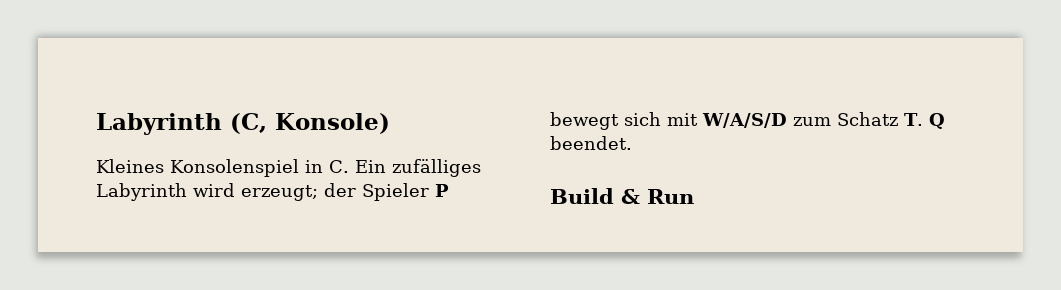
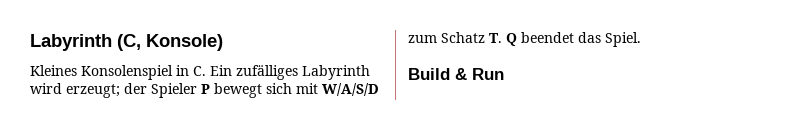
[550,136,632,150] beendet. -> [521,32,641,47] beendet das Spiel.

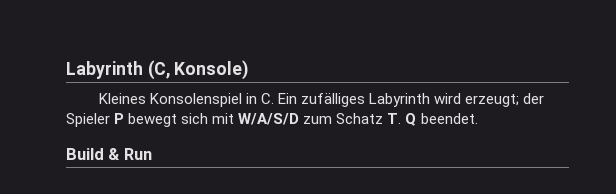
[521,32,641,47] beendet das Spiel. -> [420,113,478,124] beendet.

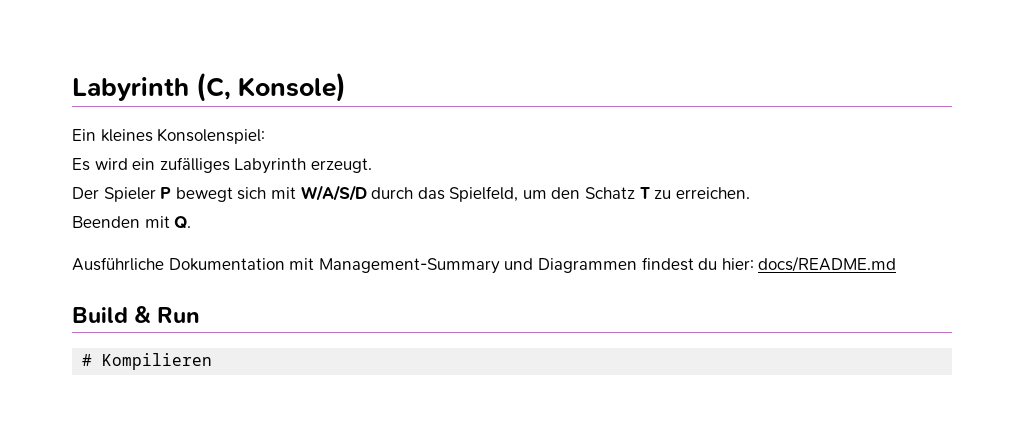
[98,93,545,107] Kleines Konsolenspiel in C. Ein zufälliges Labyrinth wird erzeugt; der -> [72,128,266,144] [72,157,372,174] [72,187,99,199] Ein kleines Konsolenspiel: // Es wird ein zufälliges Labyrinth erzeugt. // Der
[303,113,478,126] zum Schatz T. Q beendet. -> [371,186,750,202] [72,216,192,229] [72,256,897,274] durch das Spielfeld, um den Schatz T zu erreichen. // Beenden mit Q. // Ausführliche Dokumentation mit Management-Summary und Diagrammen findest du hier: docs/README.md
(152, 154) none -> [82,353,213,370] // # Kompilieren

